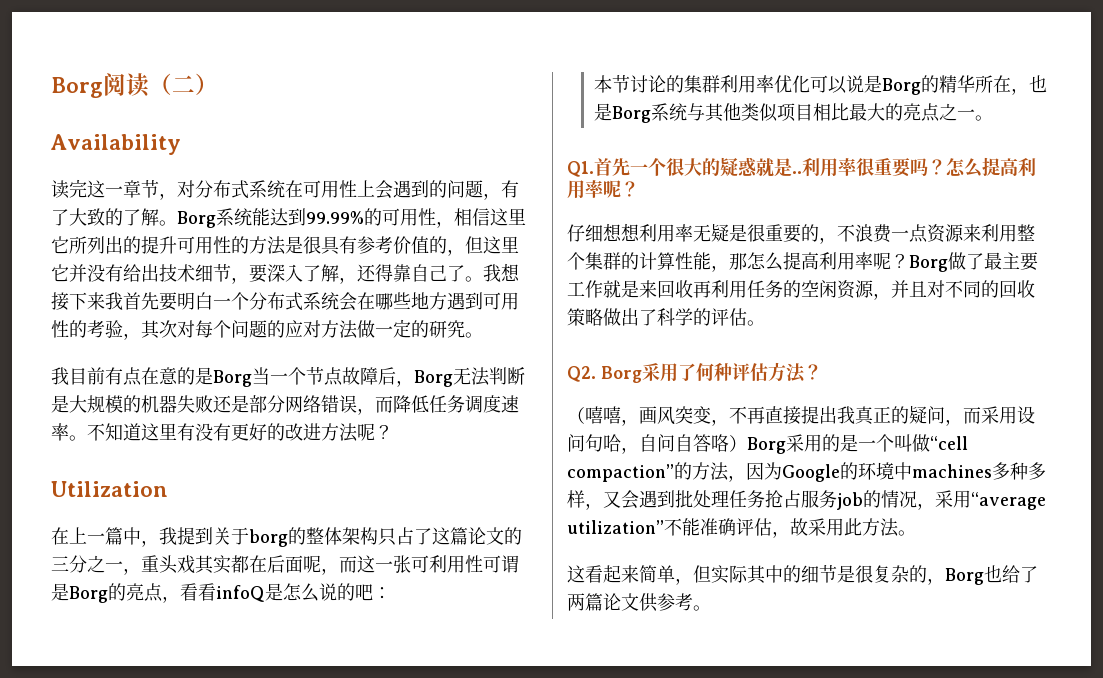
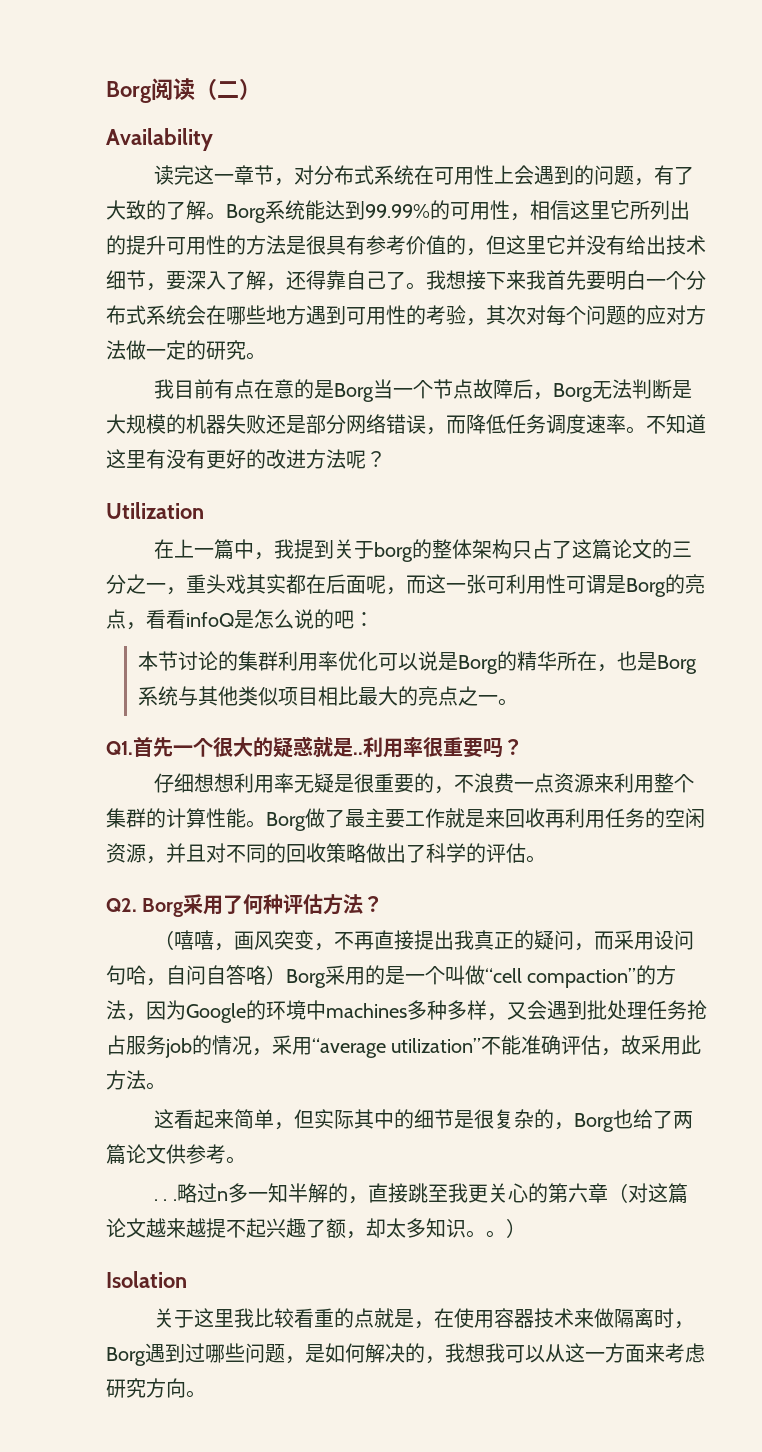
[946,157,1036,177] [567,180,639,199] 怎么提高利用率呢？ -> (523, 747) none
[711,252,909,272] ，那怎么提高利用率呢？ -> [246,820,266,828] 。
(711, 608) none -> [154,1183,688,1204] [106,1218,526,1239] [106,1271,187,1288] [154,1308,695,1329] [106,1343,705,1366] [106,1378,206,1398] // . . .略过n多一知半解的，直接跳至我更关心的第六章（对这篇论文越来越提不起兴趣了额，却太多知识。。） // Isolation // 关于这里我比较看重的点就是，在使用容器技术来做隔离时，Borg遇到过哪些问题，是如何解决的，我想我可以从这一方面来考虑研究方向。

